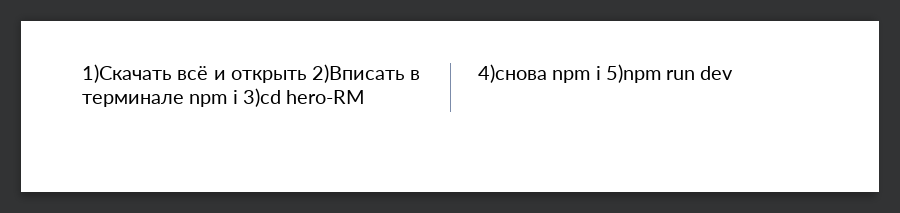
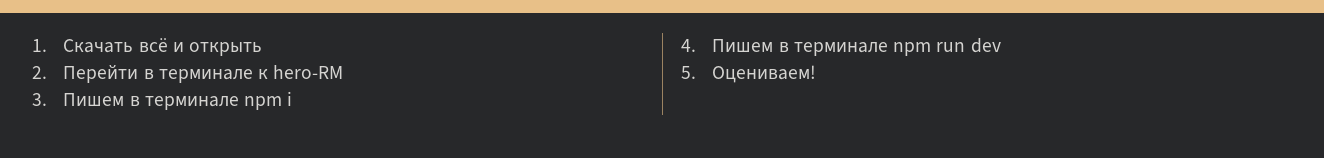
[82,64,172,83] 1)Скачать -> [32,39,134,53] 1. Скачать
[312,64,421,83] [82,88,366,107] [478,64,661,83] 2)Вписать в терминале npm i 3)cd hero-RM 4)снова npm i 5)npm -> [32,64,344,83] [32,91,293,110] [681,39,932,56] // 2. Перейти в терминале к hero-RM // 3. Пишем в терминале npm i // 4. Пишем в терминале npm
(734, 73) none -> [681,65,817,83] // 5. Оцениваем!

